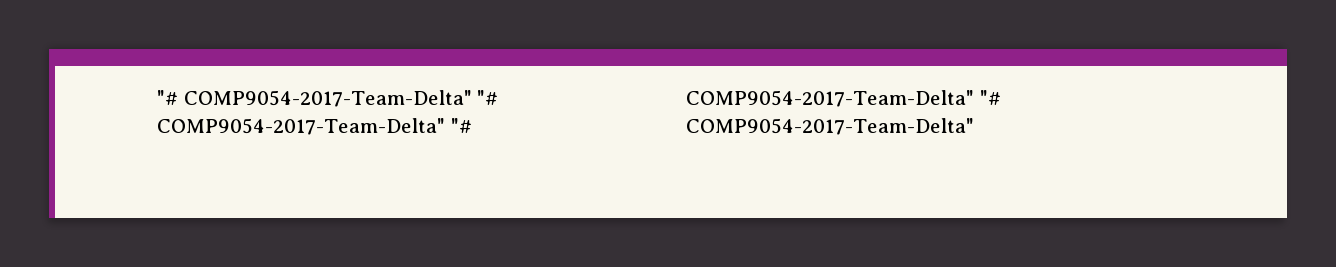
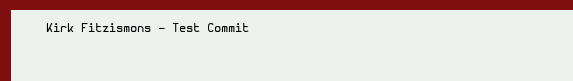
[157,90,499,107] [157,118,472,135] [686,90,1001,107] [686,118,974,135] "# COMP9054-2017-Team-Delta" "# COMP9054-2017-Team-Delta" "# COMP9054-2017-Team-Delta" "# COMP9054-2017-Team-Delta" -> [46,23,249,32] Kirk Fitzismons - Test Commit

